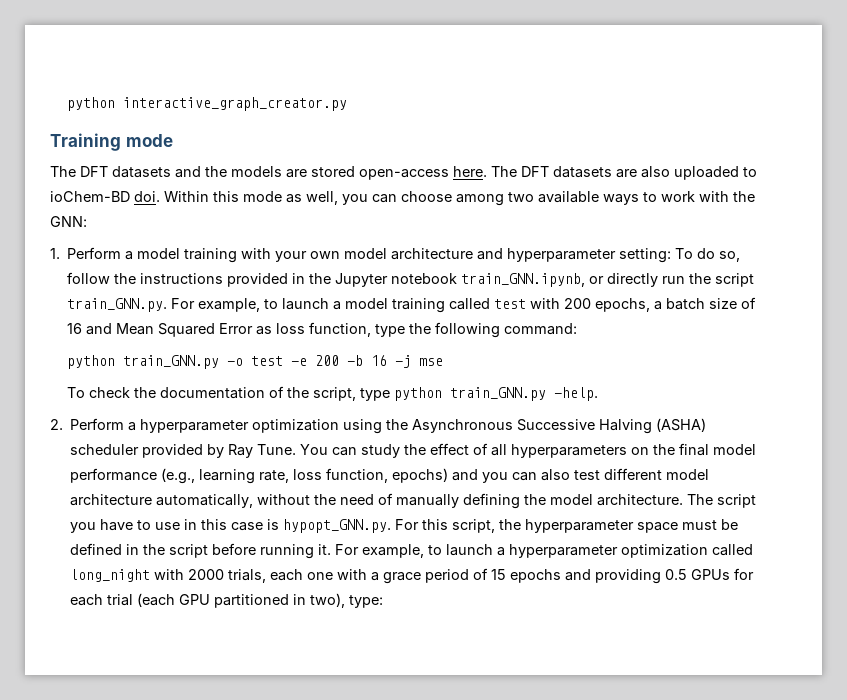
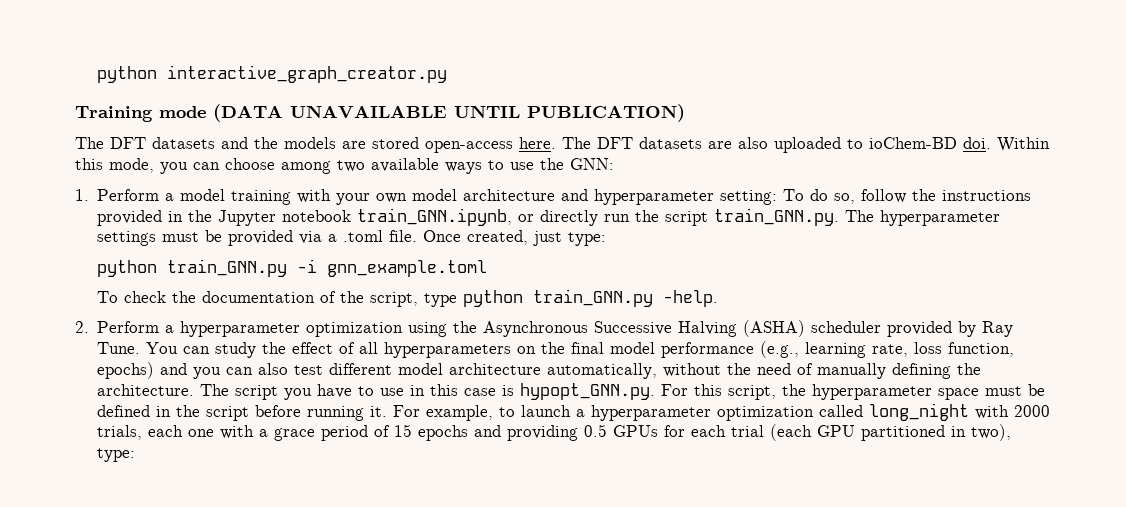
(173, 140) none -> [213,104,685,122] (DATA UNAVAILABLE UNTIL PUBLICATION)
[243,191,338,205] mode as well, -> [109,158,154,173] mode,
[661,191,729,202] work with -> [510,162,534,170] use
[171,297,757,313] [67,322,578,338] [67,355,444,369] For example, to launch a model training called test with 200 epochs, a batch size of 16 and Mean Squared Error as loss function, type the following command: // python train_GNN.py -o test -e 200 -b 16 -j mse -> [845,210,1001,226] [97,230,607,246] [97,259,488,277] The hyperparameter settings must be provided via a .toml file. Once created, just type: // python train_GNN.py -i gnn_example.toml
[550,494,594,505] model -> (982, 369) none

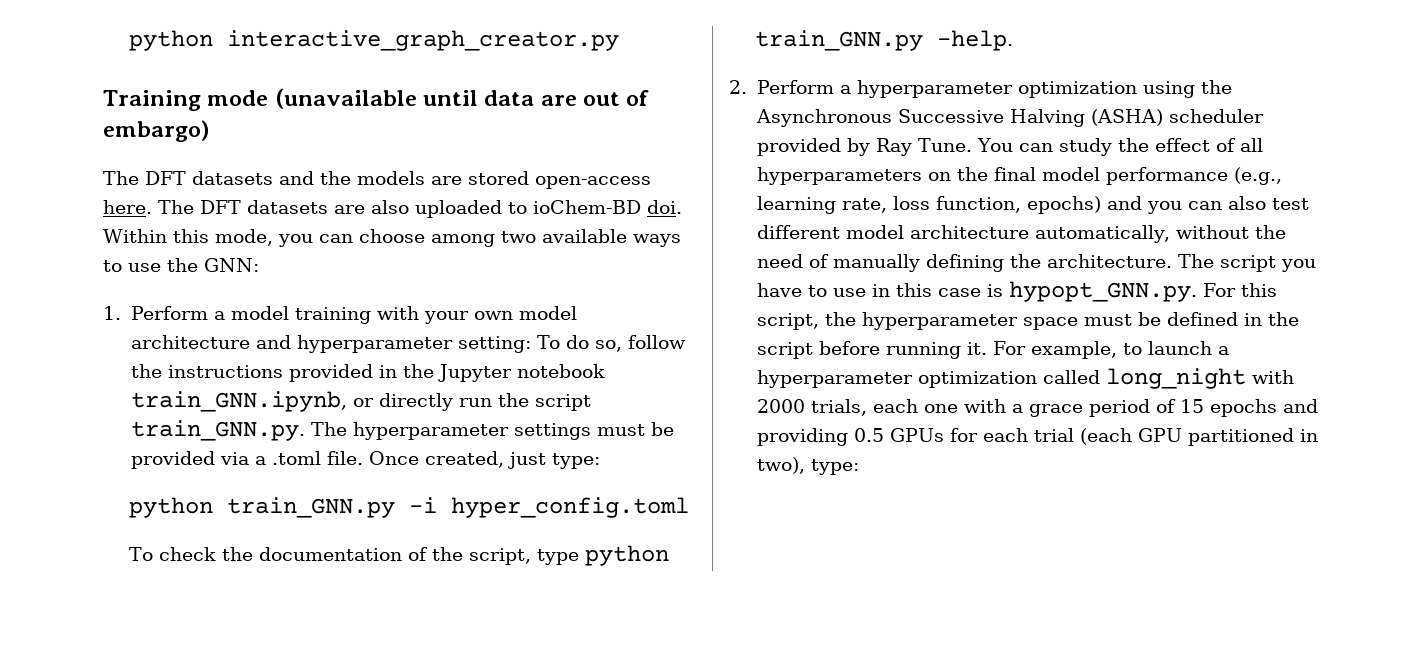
[213,104,685,122] (DATA UNAVAILABLE UNTIL PUBLICATION) -> [274,88,650,109] [103,120,209,142] (unavailable until data are out of embargo)
[327,260,488,277] gnn_example.toml -> [450,497,689,518] hyper_config.toml

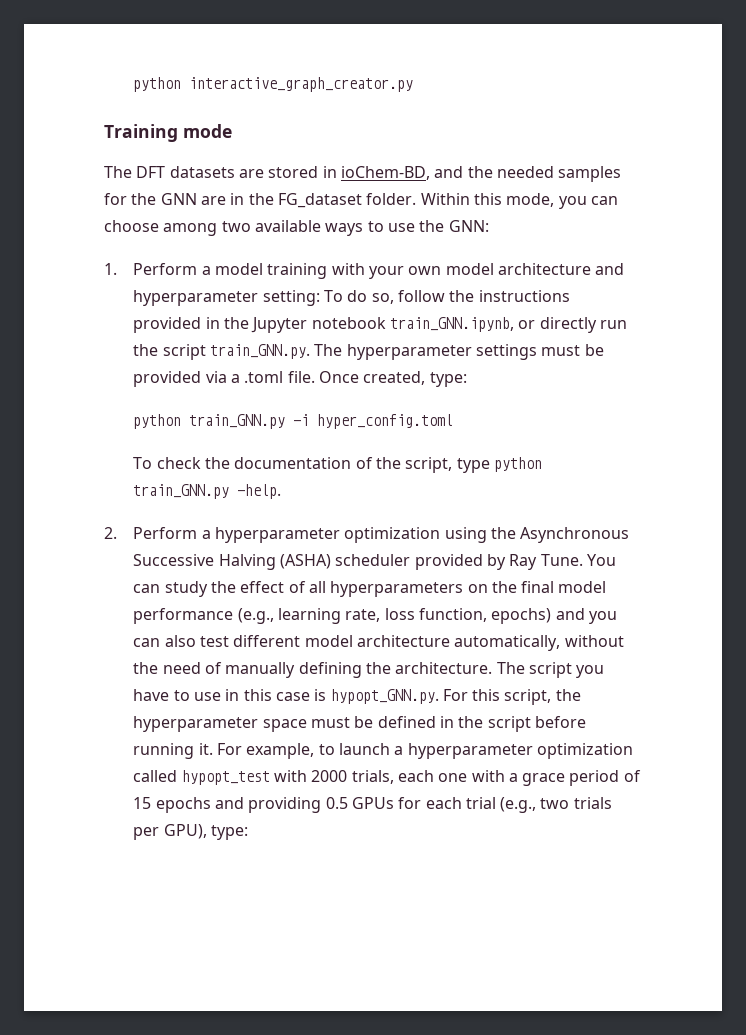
[274,88,650,109] [103,120,209,142] [103,171,651,189] [103,200,682,218] (unavailable until data are out of embargo) // The DFT datasets and the models are stored open-access here. The DFT datasets are also uploaded to ioChem-BD doi. -> [104,166,622,182] [104,193,417,208] // The DFT datasets are stored in ioChem-BD, and the needed samples for the GNN are in the FG_dataset folder.
[507,452,546,469] just -> (426, 378) none
[1105,368,1246,389] long_night -> [181,770,270,785] hypopt_test
[1079,428,1318,446] [756,457,805,474] (each GPU partitioned in two), -> [500,797,612,813] [133,824,207,840] (e.g., two trials per GPU),

